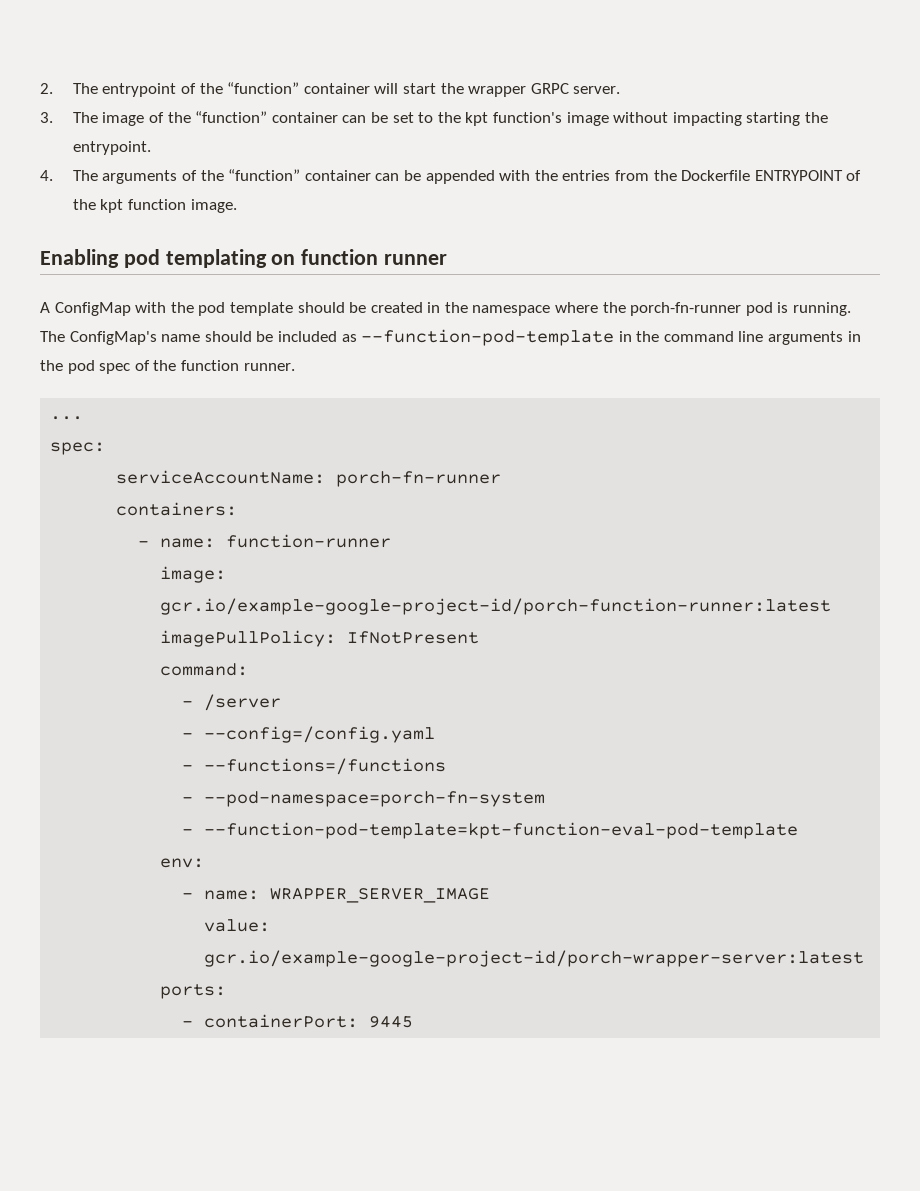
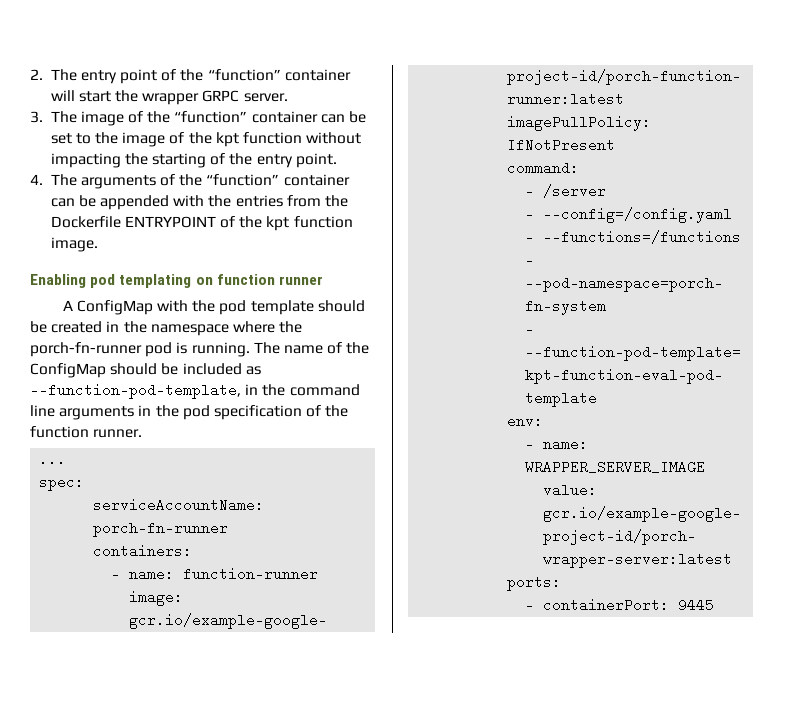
[102,83,177,97] entrypoint -> [80,69,158,84] entry point
[465,112,828,126] [72,141,151,155] kpt function's image without impacting starting the entrypoint. -> [122,132,362,147] [50,153,337,168] image of the kpt function without impacting the starting of the entry point.
[69,331,201,345] ConfigMap's name -> [283,342,370,354] [30,363,106,378] name of the ConfigMap
[361,329,615,346] --function-pod-template -> [30,383,241,399] --function-pod-template,
[99,363,131,374] spec -> [213,405,302,420] specification

